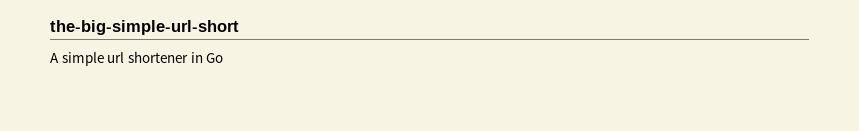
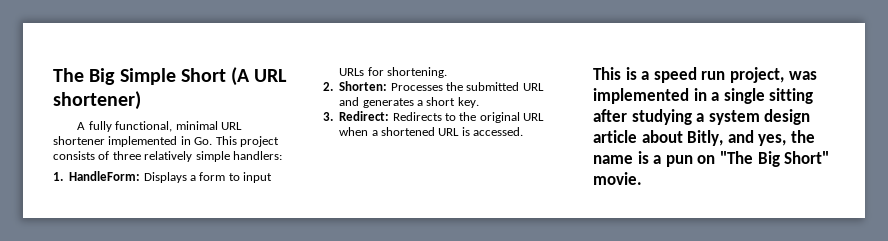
[50,20,239,35] [50,51,224,66] the-big-simple-url-short // A simple url shortener in Go -> [53,67,288,86] [53,91,141,110] [77,121,242,132] [53,136,279,147] [53,151,282,162] [53,171,273,183] [339,67,447,78] [323,81,544,91] [339,97,479,108] [323,111,545,123] [339,127,524,136] [593,67,817,83] [593,88,814,104] [593,109,811,125] [593,130,815,146] [593,151,830,167] [593,172,642,185] The Big Simple Short (A URL shortener) // A fully functional, minimal URL shortener implemented in Go. This project consists of three relatively simple handlers: // 1. HandleForm: Displays a form to input URLs for shortening. // 2. Shorten: Processes the submitted URL and generates a short key. // 3. Redirect: Redirects to the original URL when a shortened URL is accessed. // This is a speed run project, was implemented in a single sitting after studying a system design article about Bitly, and yes, the name is a pun on "The Big Short" movie.

